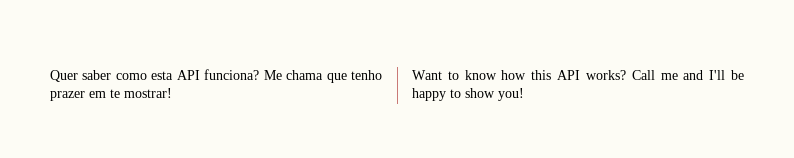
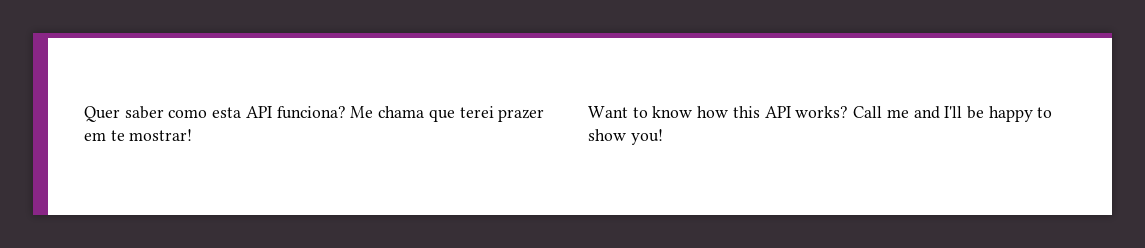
[351,70,383,80] tenho -> [459,106,494,118] terei

